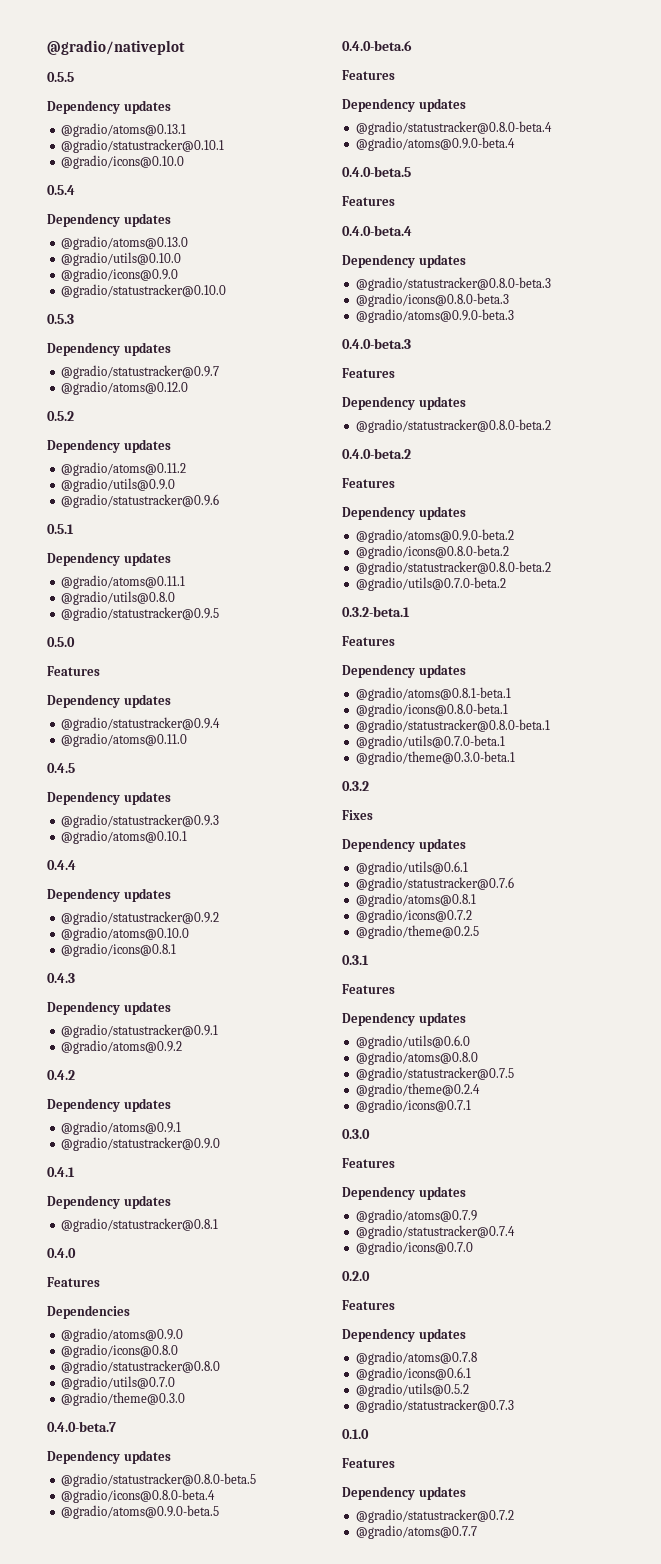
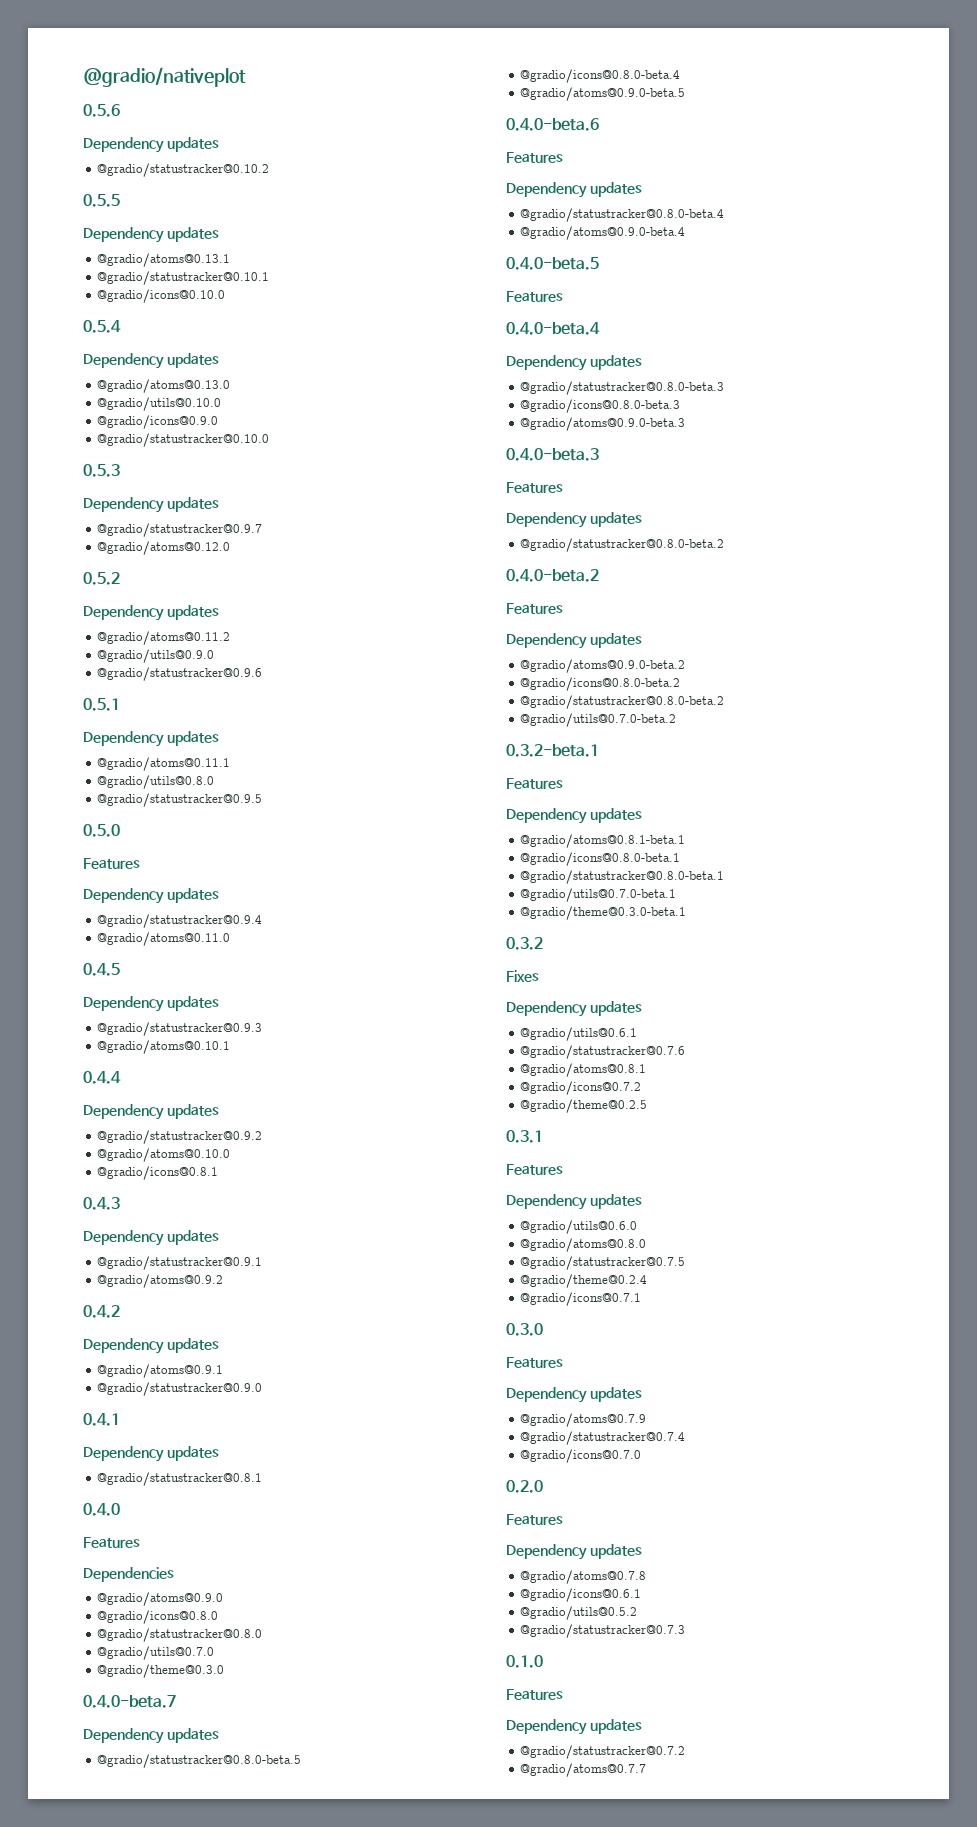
(185, 47) none -> [83,104,120,117] [83,137,219,153] [97,163,270,177] // 0.5.6 // Dependency updates // @gradio/statustracker@0.10.2

